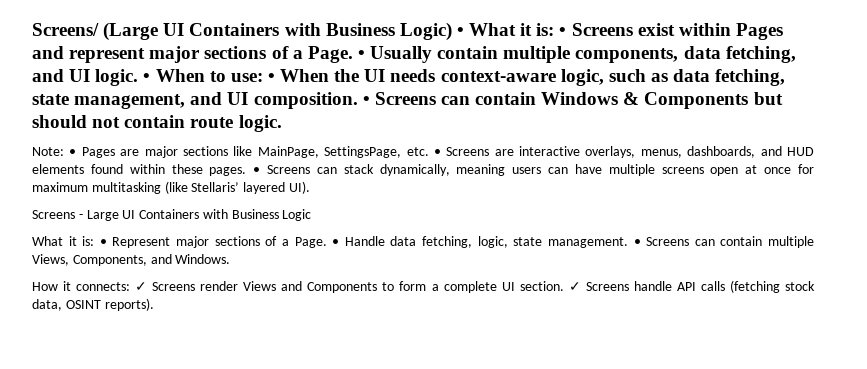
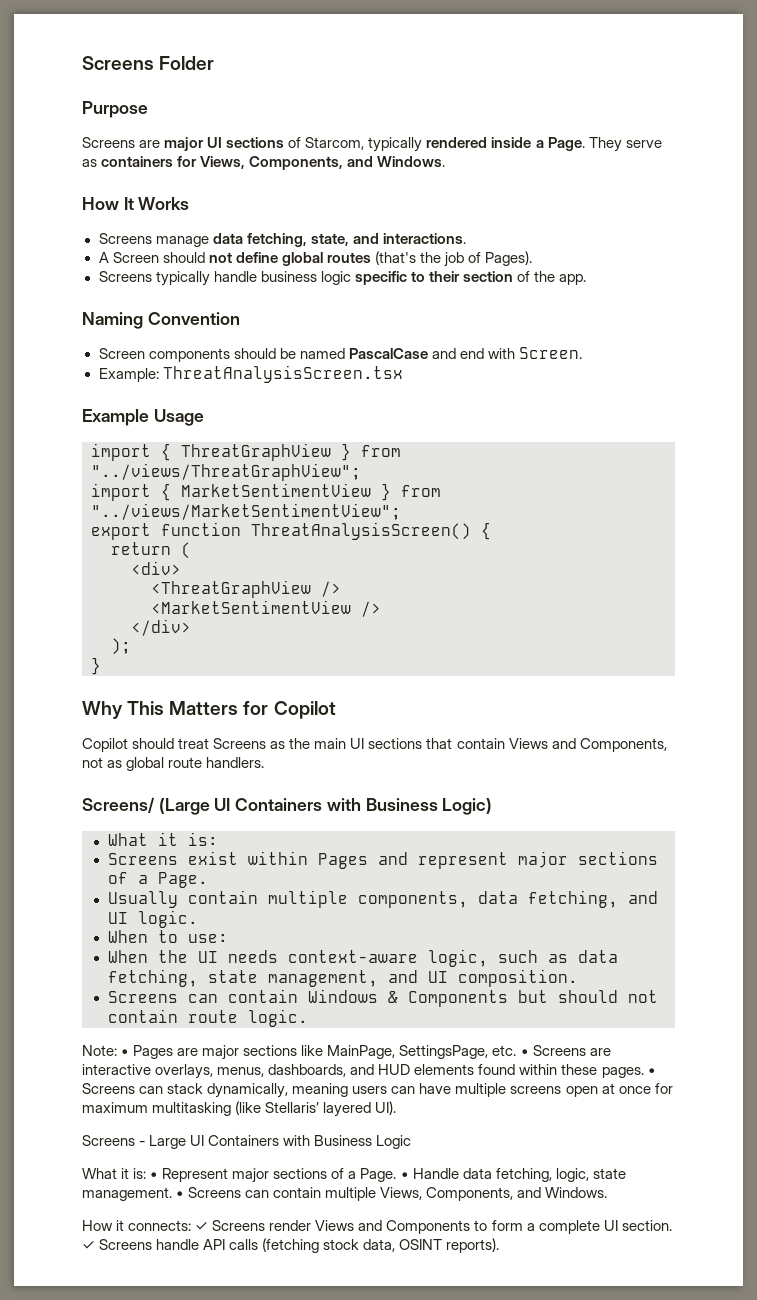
(32, 29) none -> [82,56,215,70] [82,101,148,118] [82,137,662,152] [82,156,446,170] [82,197,190,210] [98,233,466,247] [98,251,533,267] [98,271,587,286] [82,312,240,329] [98,347,582,362] [98,365,403,383] [82,409,204,426] [91,443,401,461] [91,463,361,481] [91,483,441,501] [91,503,401,520] [91,522,491,540] [111,542,191,559] [131,561,181,575] [151,580,341,598] [151,600,381,617] [131,619,191,636] [111,638,131,655] [91,657,101,675] [82,701,336,719] [82,738,667,752] [82,757,265,771] Screens Folder // Purpose // Screens are major UI sections of Starcom, typically rendered inside a Page. They serve as containers for Views, Components, and Windows. // How It Works // Screens manage data fetching, state, and interactions. // A Screen should not define global routes (that's the job of Pages). // Screens typically handle business logic specific to their section of the app. // Naming Convention // Screen components should be named PascalCase and end with Screen. // Example: ThreatAnalysisScreen.tsx // Example Usage // import { ThreatGraphView } from "../views/ThreatGraphView"; // import { MarketSentimentView } from "../views/MarketSentimentView"; // export function ThreatAnalysisScreen() { // return ( // <div> // <ThreatGraphView /> // <MarketSentimentView /> // </div> // ); // } // Why This Matters for Copilot // Copilot should treat Screens as the main UI sections that contain Views and Components, not as global route handlers. //
[456,23,567,36] • What it is: • -> [107,832,218,846] // What it is: //
[357,50,365,59] • -> (208, 880) //
[143,73,151,82] • -> (198, 919) //
[267,73,275,82] • -> (228, 938) //
[362,96,370,105] • -> (578, 978) //

